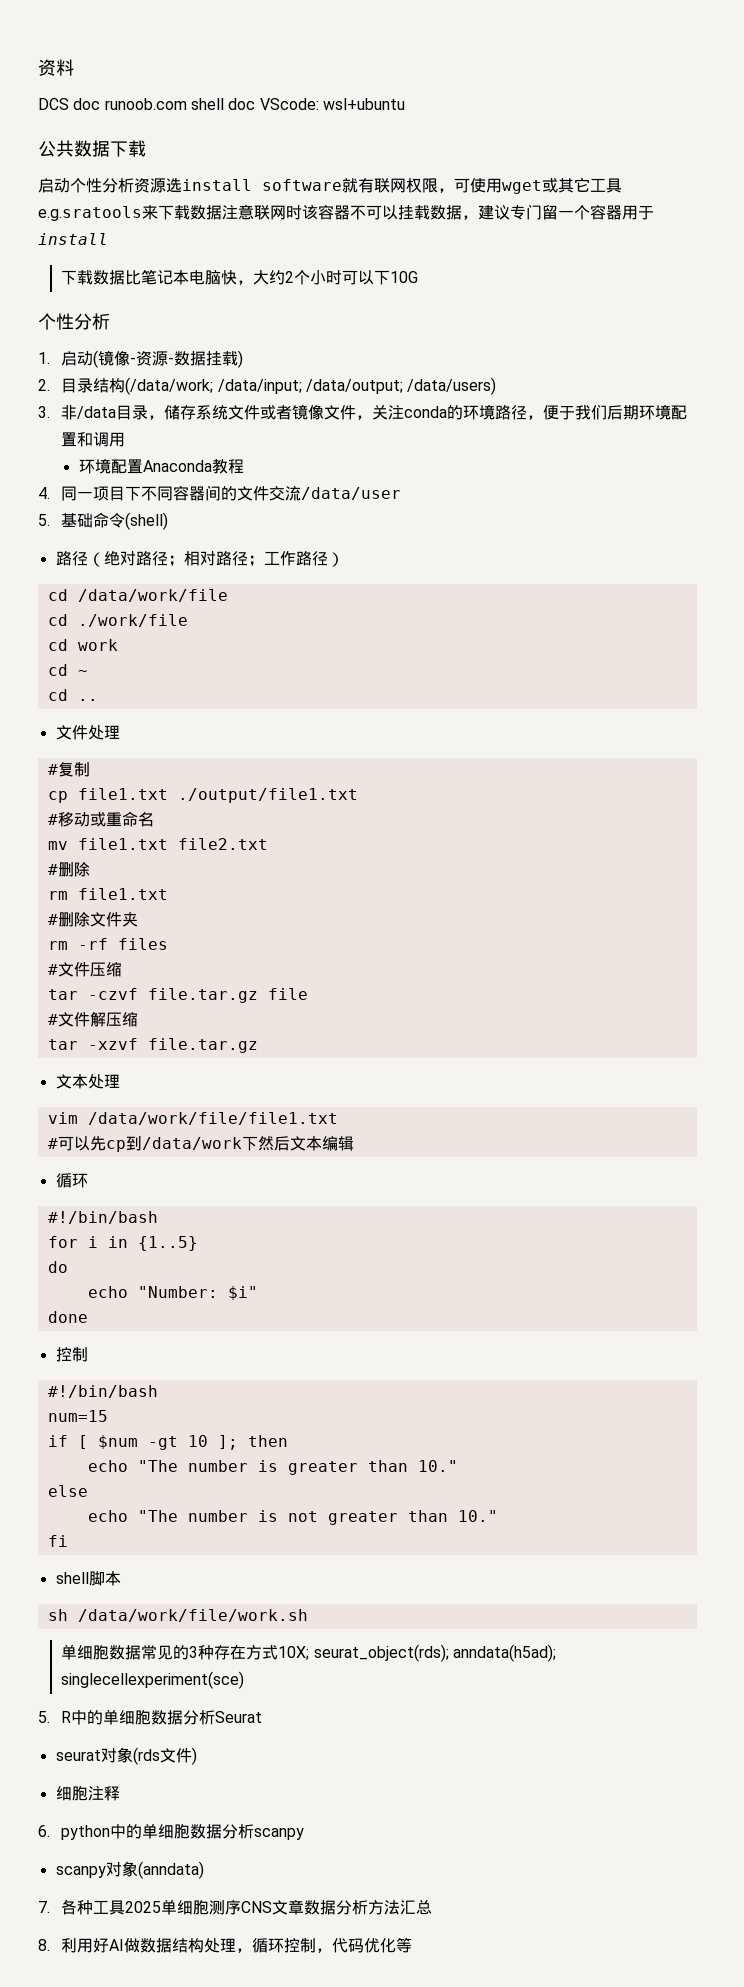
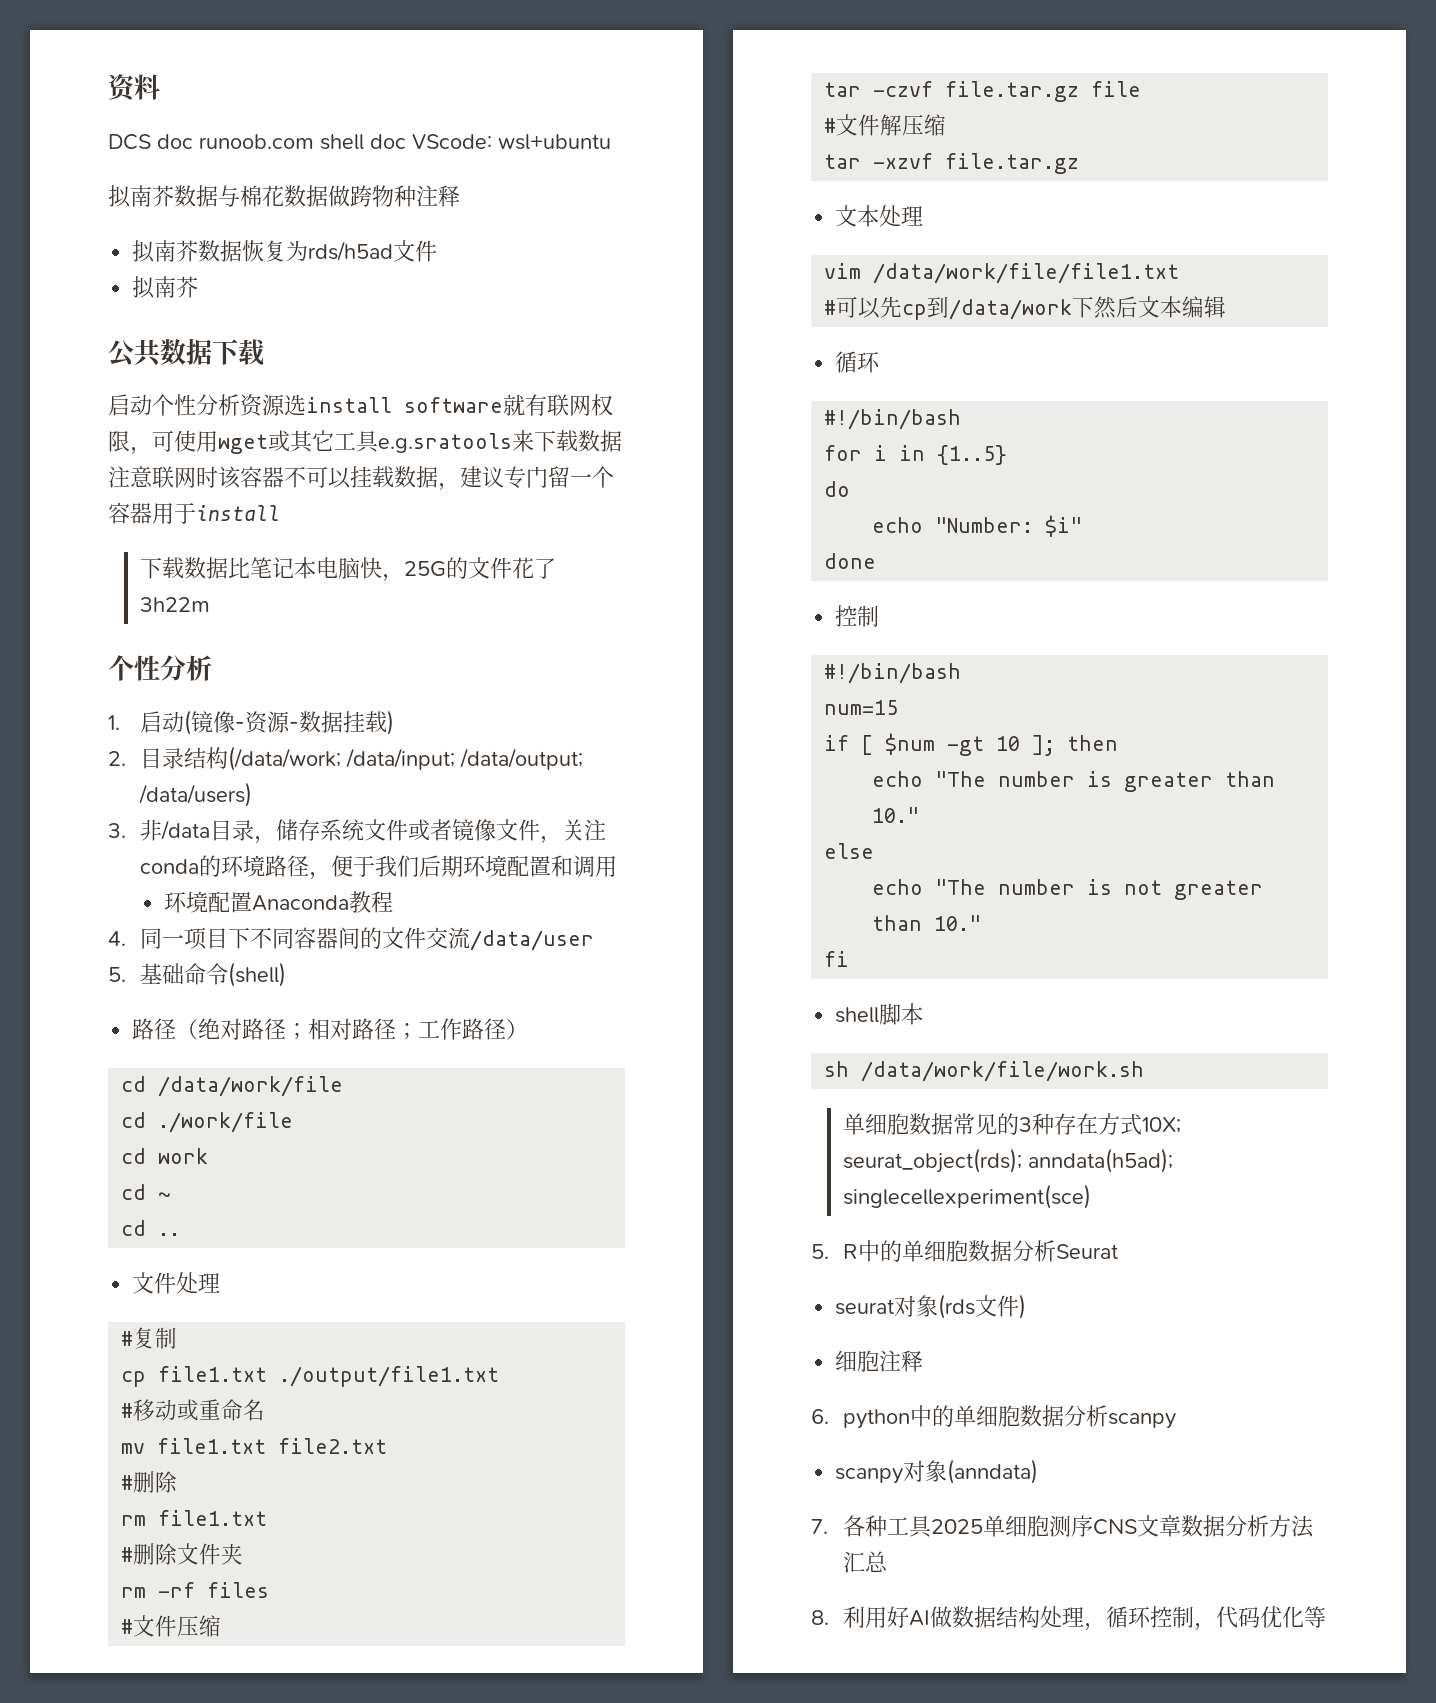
(405, 104) none -> [108,185,460,208] [132,240,438,263] [132,276,199,299] // 拟南芥数据与棉花数据做跨物种注释 // 拟南芥数据恢复为rds/h5ad文件 // 拟南芥
[253,270,419,285] 大约2个小时可以下10G -> [403,557,556,579] [139,597,210,612] 25G的文件花了3h22m

